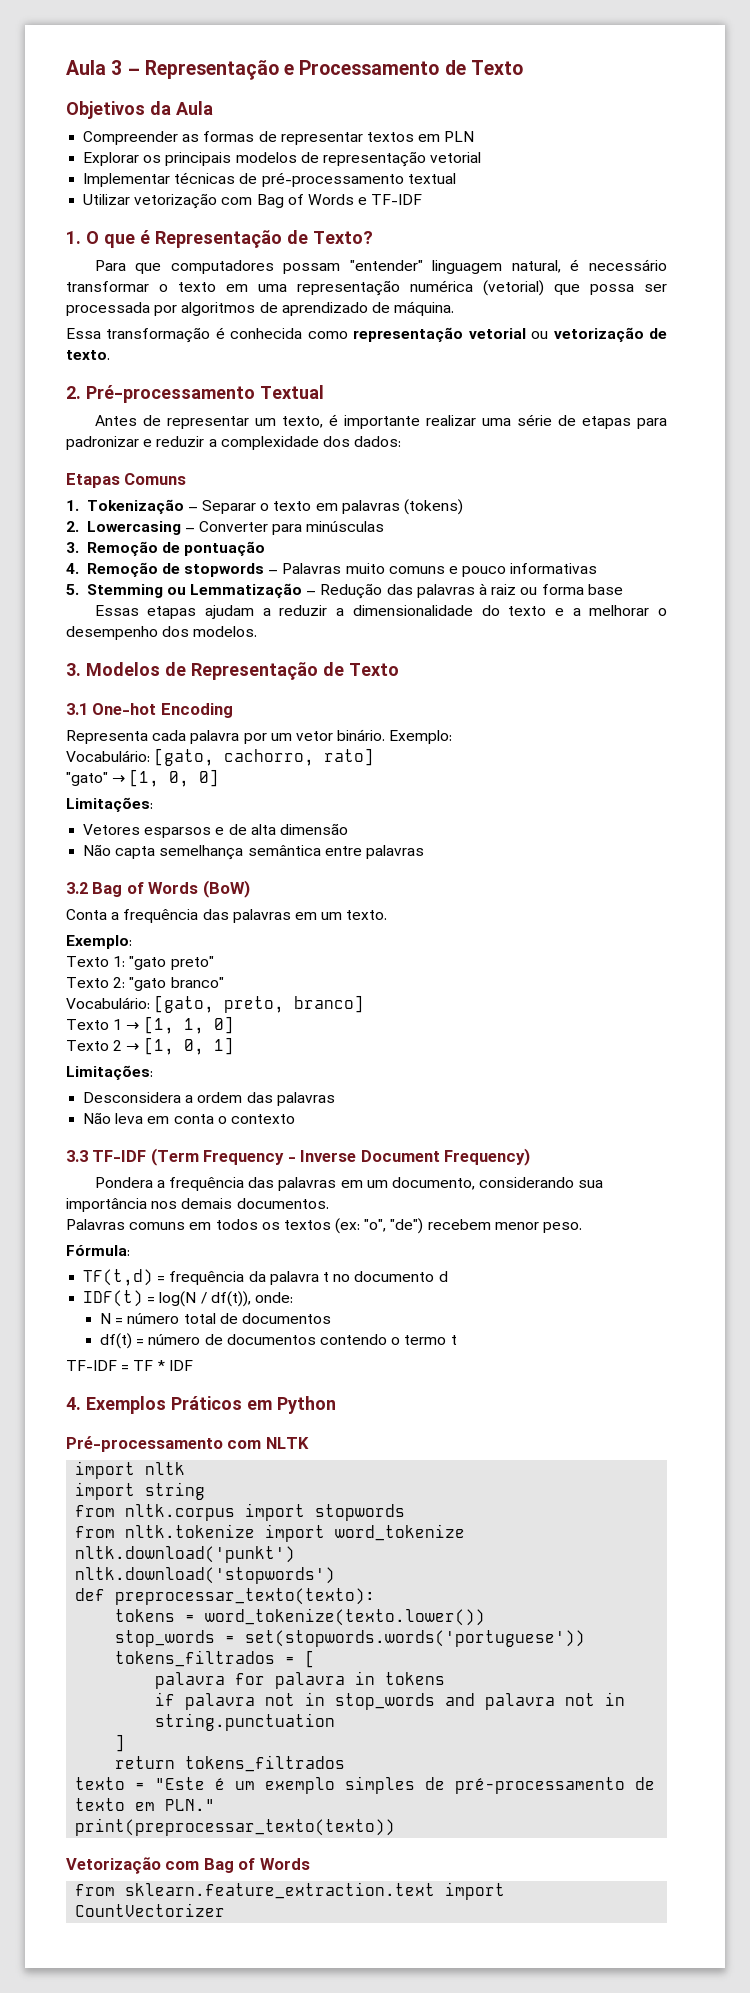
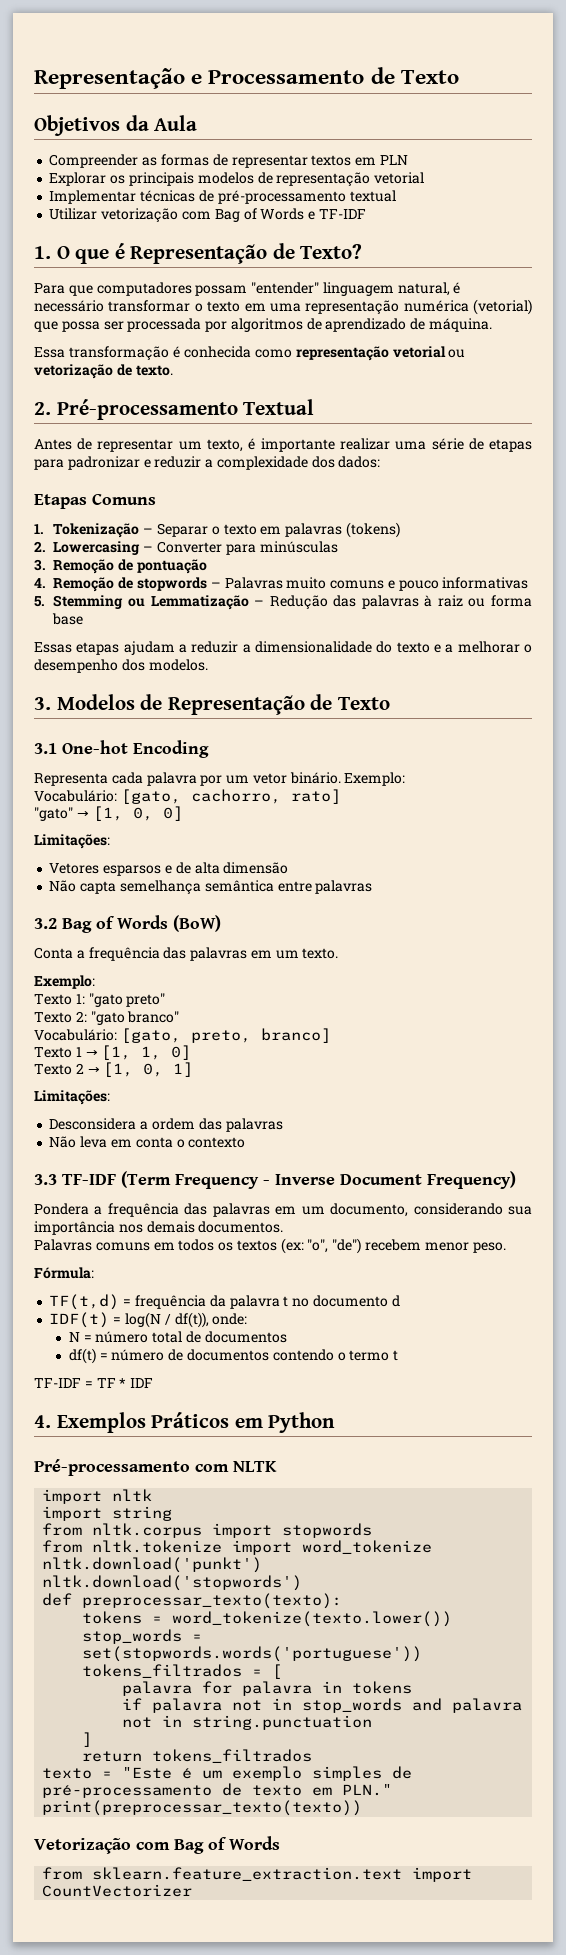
[66,60,140,75] Aula 3 – -> (34, 78) none

